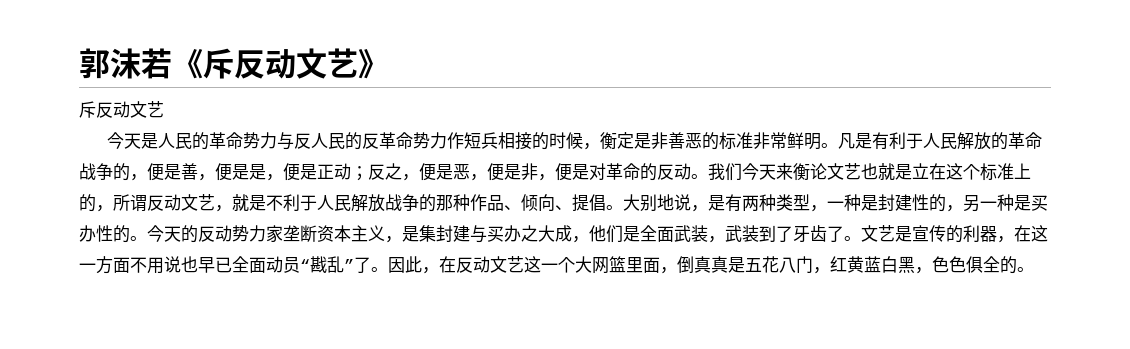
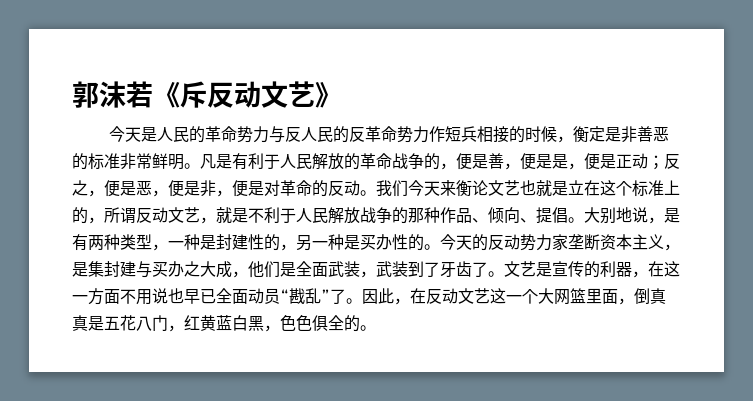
[79,101,164,118] // 斥反动文艺 -> (342, 95) none

